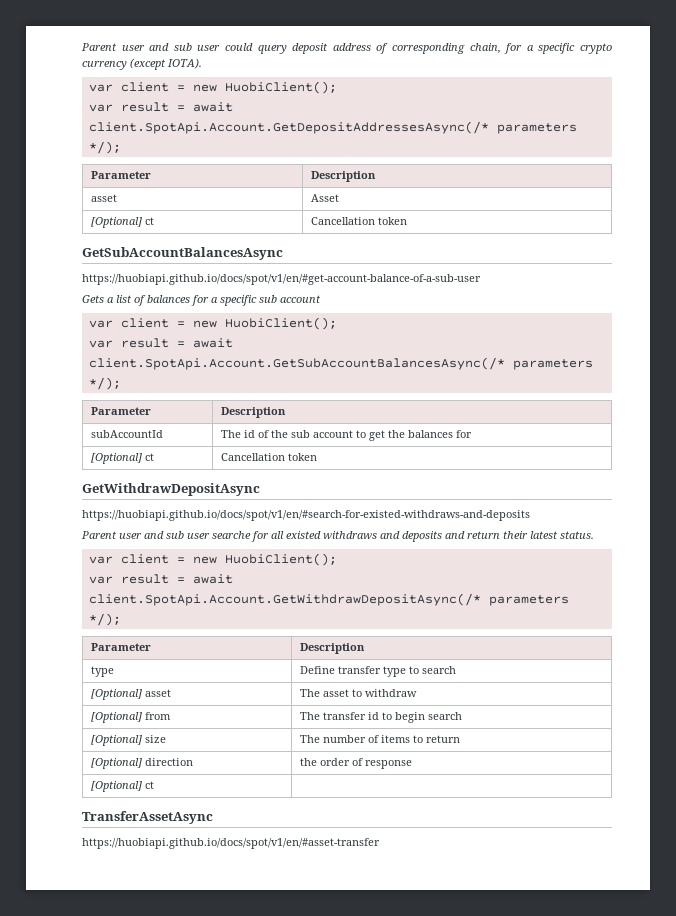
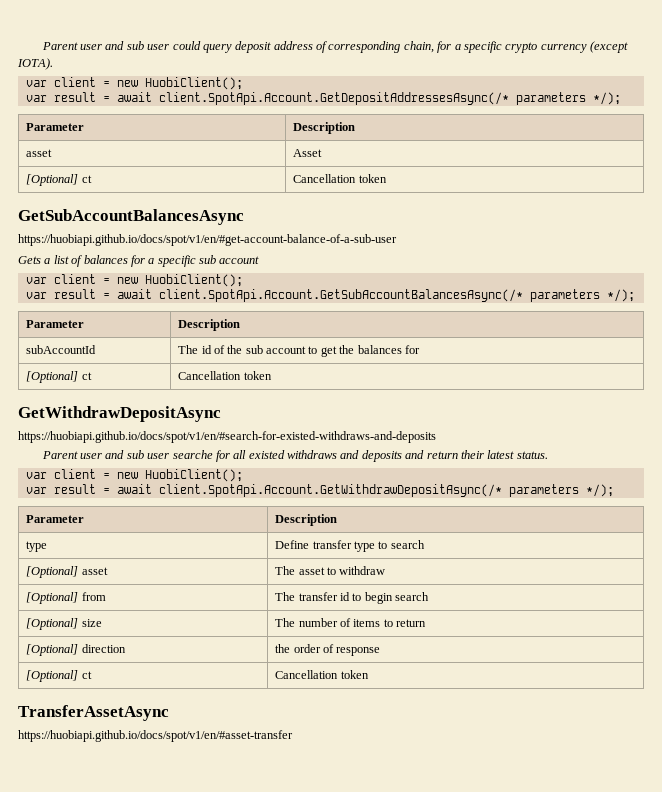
(154, 785) none -> [275,670,369,679] Cancellation token

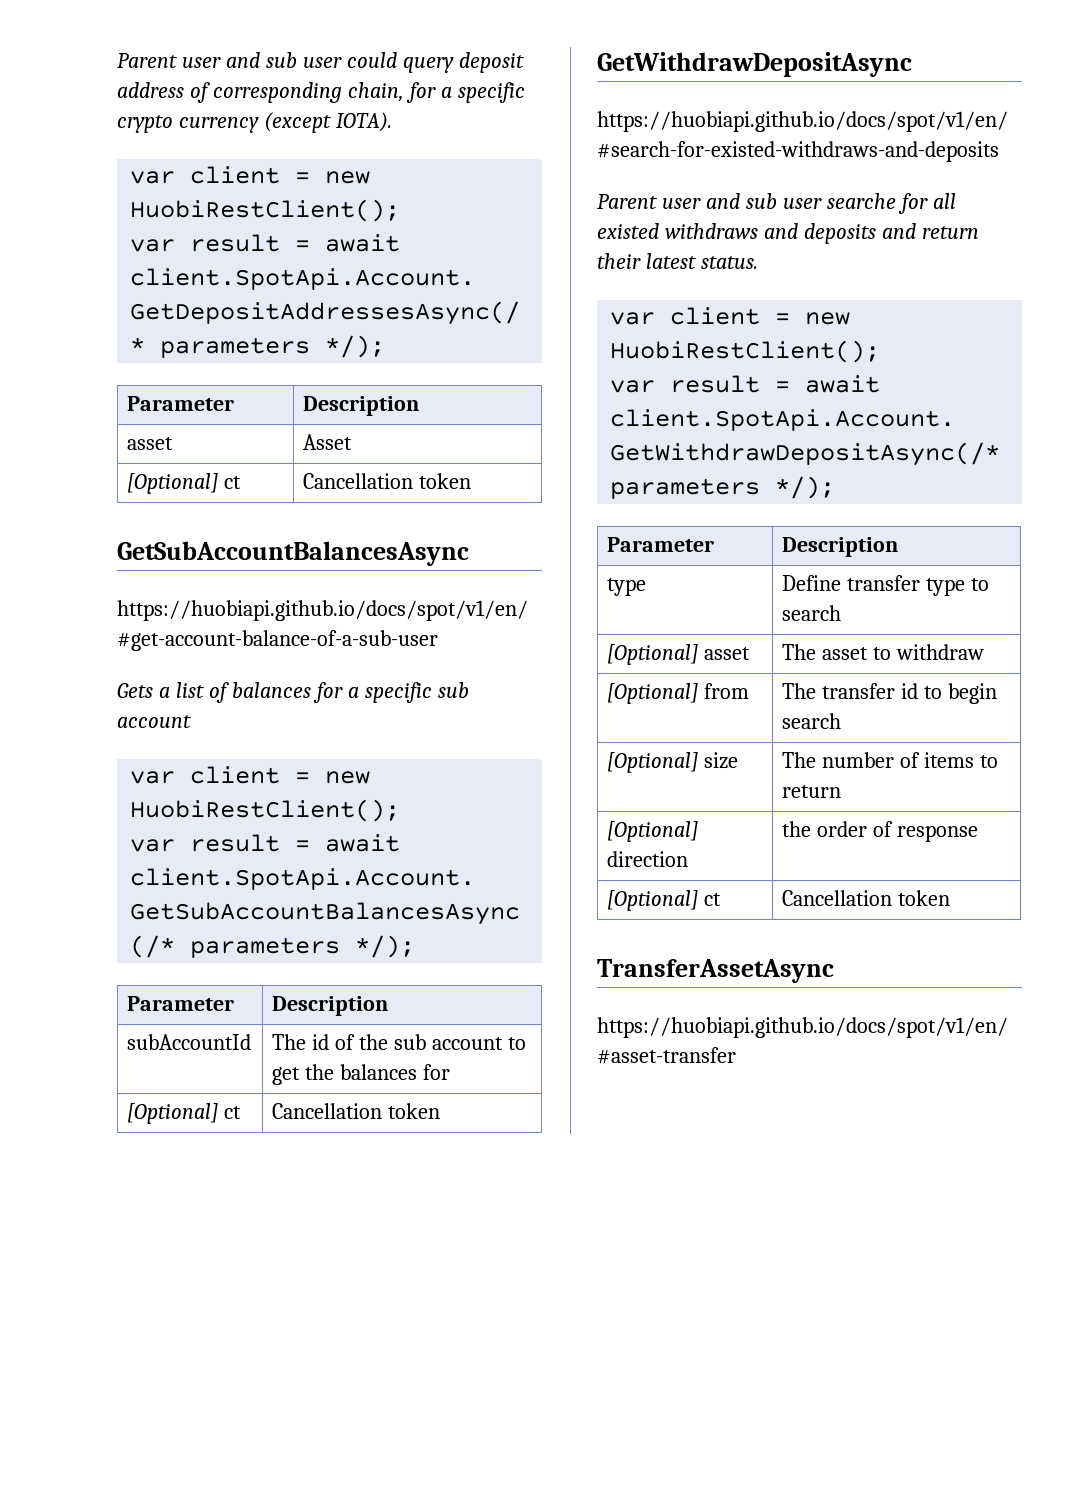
[144,77,243,90] HuobiClient(); -> [130,199,401,222] HuobiRestClient();
[144,274,243,287] HuobiClient(); -> [130,799,401,822] HuobiRestClient();
[144,469,243,482] HuobiClient(); -> [610,340,881,363] HuobiRestClient();

